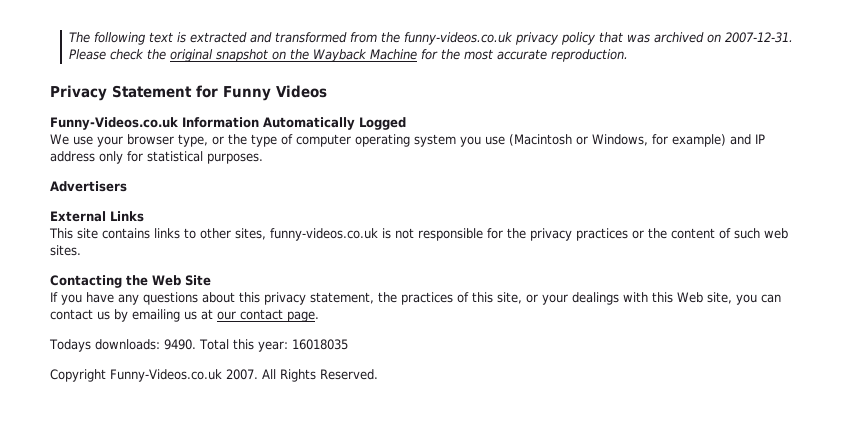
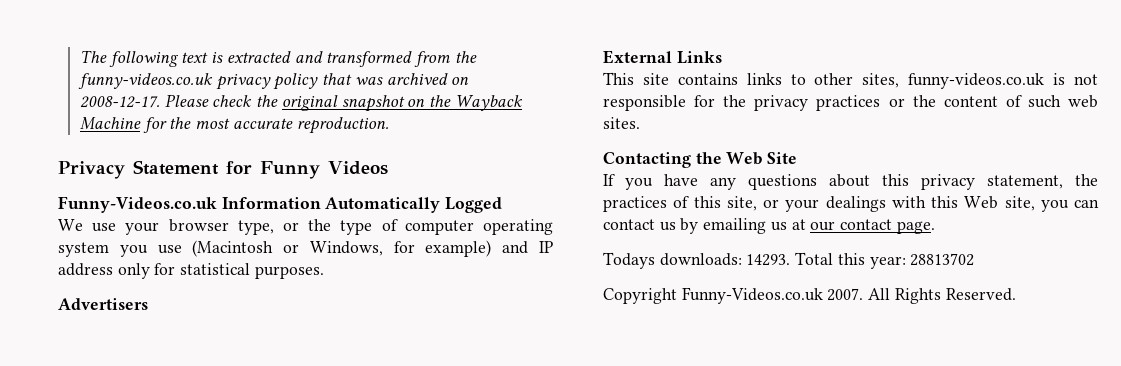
[724,32,793,43] 2007-12-31. -> [79,96,160,108] 2008-12-17.
[163,339,196,350] 9490. -> [746,254,791,266] 14293.
[291,339,348,350] 16018035 -> [910,253,975,266] 28813702

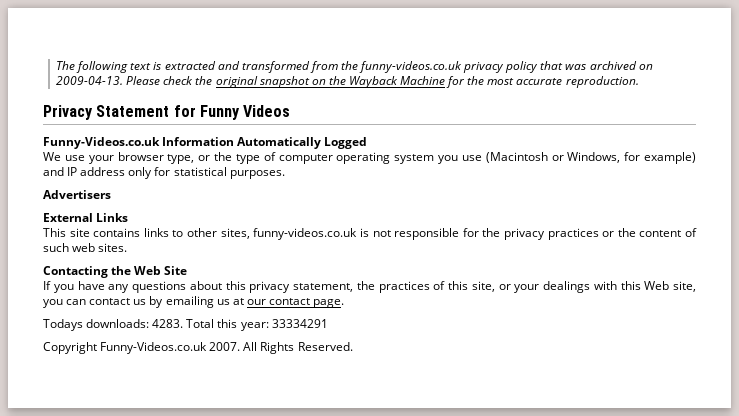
[79,96,160,108] 2008-12-17. -> [56,76,124,85] 2009-04-13.
[746,254,791,266] 14293. -> [152,319,184,328] 4283.
[910,253,975,266] 28813702 -> [271,319,328,328] 33334291

